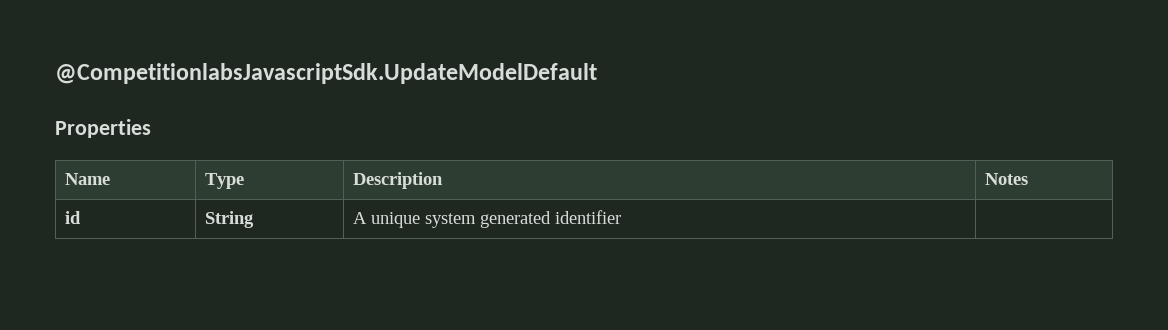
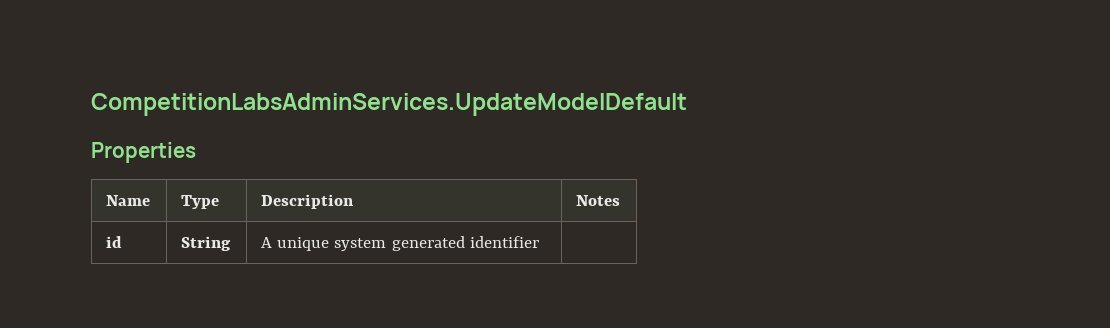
[55,63,597,84] @CompetitionlabsJavascriptSdk.UpdateModelDefault -> [91,93,687,116] CompetitionLabsAdminServices.UpdateModelDefault

